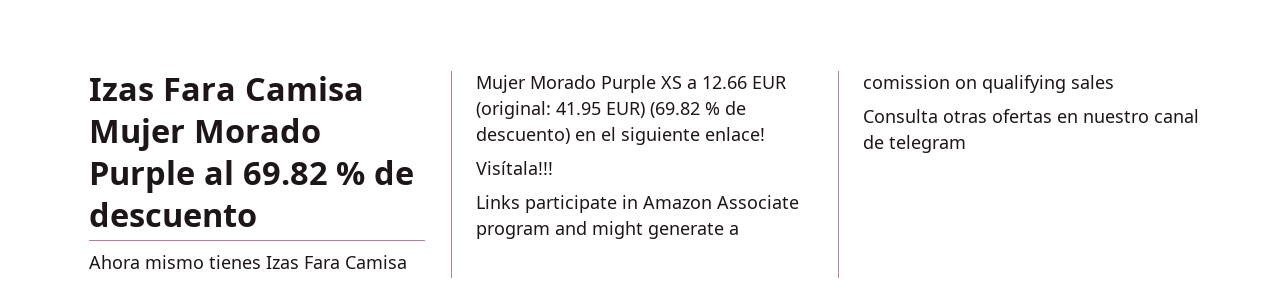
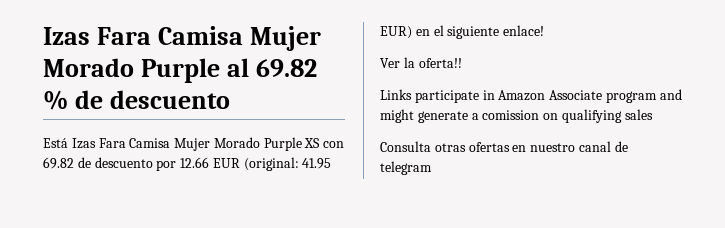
[89,255,261,269] Ahora mismo tienes -> [43,138,68,148] Está
[687,79,697,89] a -> [323,141,345,148] [43,157,177,171] con 69.82 de descuento por
[650,101,746,118] [476,127,570,144] (69.82 % de descuento) -> (412, 32) none
[476,161,553,175] Visítala!!! -> [380,57,462,68] Ver la oferta!!

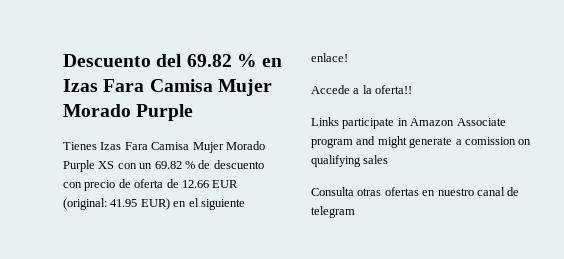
[43,26,321,51] [43,58,317,83] [43,90,230,110] [43,138,68,148] Izas Fara Camisa Mujer Morado Purple al 69.82 % de descuento // Está -> [63,54,283,67] [63,79,272,96] [63,104,194,121] [63,142,97,150] Descuento del 69.82 % en Izas Fara Camisa Mujer Morado Purple // Tienes
[43,157,177,171] 69.82 de descuento por -> [139,160,264,169] [63,179,179,191] un 69.82 % de descuento con precio de oferta de
[380,58,400,68] Ver -> [311,85,360,94] Accede a

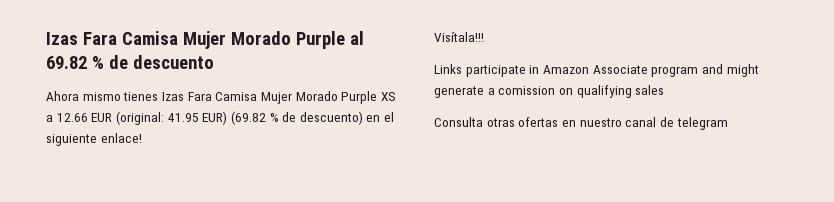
[63,54,283,67] [63,79,272,96] [63,104,194,121] [63,142,97,150] Descuento del 69.82 % en Izas Fara Camisa Mujer Morado Purple // Tienes -> [46,31,364,49] [46,55,214,69] [46,91,159,101] Izas Fara Camisa Mujer Morado Purple al 69.82 % de descuento // Ahora mismo tienes
[117,160,264,169] [63,179,179,191] con un 69.82 % de descuento con precio de oferta de -> [46,115,53,122] a
(170, 204) none -> [230,111,363,125] (69.82 % de descuento)
[311,85,413,94] Accede a la oferta!! -> [434,32,484,42] Visítala!!!

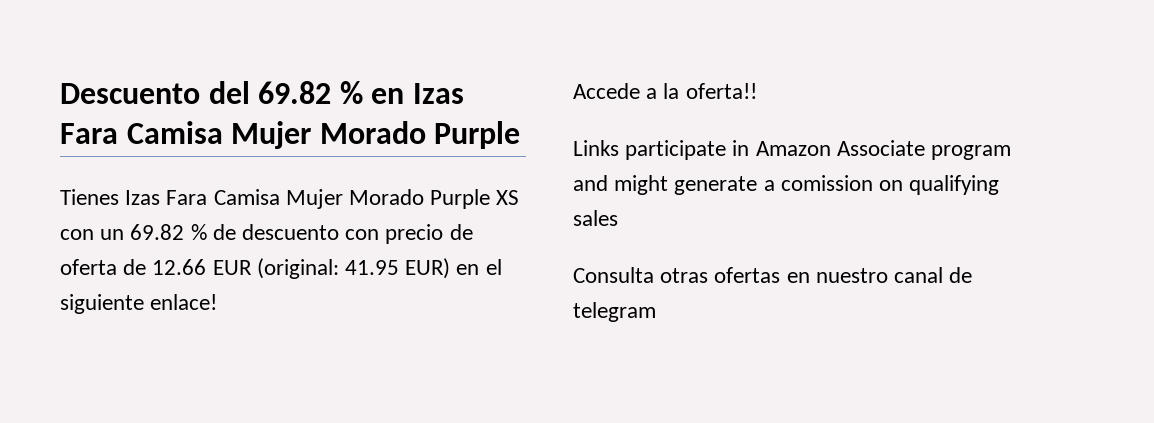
[46,31,364,49] [46,55,214,69] [46,91,159,101] Izas Fara Camisa Mujer Morado Purple al 69.82 % de descuento // Ahora mismo tienes -> [60,81,464,104] [60,121,521,149] [60,189,119,205] Descuento del 69.82 % en Izas Fara Camisa Mujer Morado Purple // Tienes
[46,115,53,122] a -> [60,224,473,244] [60,259,147,275] con un 69.82 % de descuento con precio de oferta de
[230,111,363,125] (69.82 % de descuento) -> (451, 268) none
[434,32,484,42] Visítala!!! -> [573,83,757,99] Accede a la oferta!!

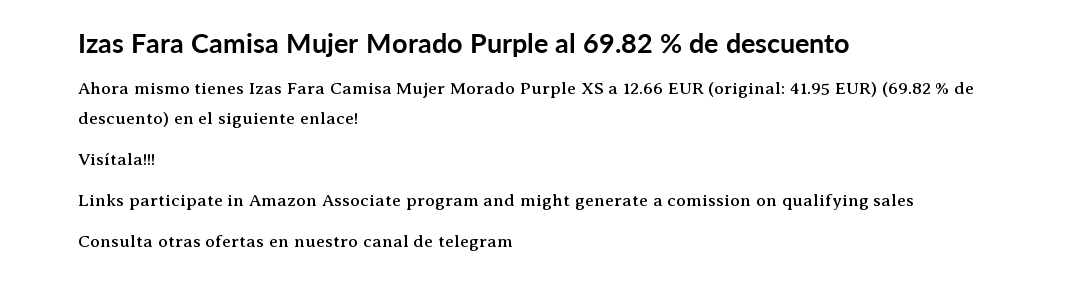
[60,81,464,104] [60,121,521,149] [60,189,119,205] Descuento del 69.82 % en Izas Fara Camisa Mujer Morado Purple // Tienes -> [78,33,850,57] [78,82,245,94] Izas Fara Camisa Mujer Morado Purple al 69.82 % de descuento // Ahora mismo tienes
[60,224,473,244] [60,259,147,275] con un 69.82 % de descuento con precio de oferta de -> [608,86,619,94] a
(451, 268) none -> [881,82,975,97] [78,112,169,127] (69.82 % de descuento)
[573,83,757,99] Accede a la oferta!! -> [78,152,155,165] Visítala!!!

